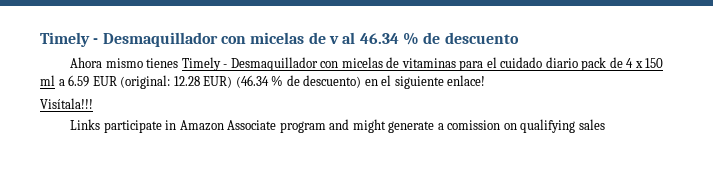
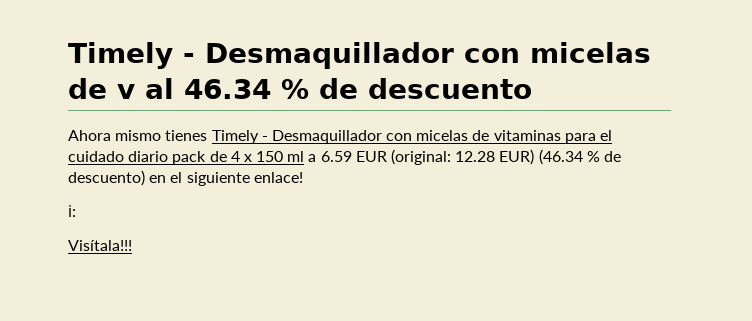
(486, 80) none -> [68,205,76,217] // ℹ:
[70,119,605,133] // Links participate in Amazon Associate program and might generate a comission on qualifying sales -> (132, 245) none

